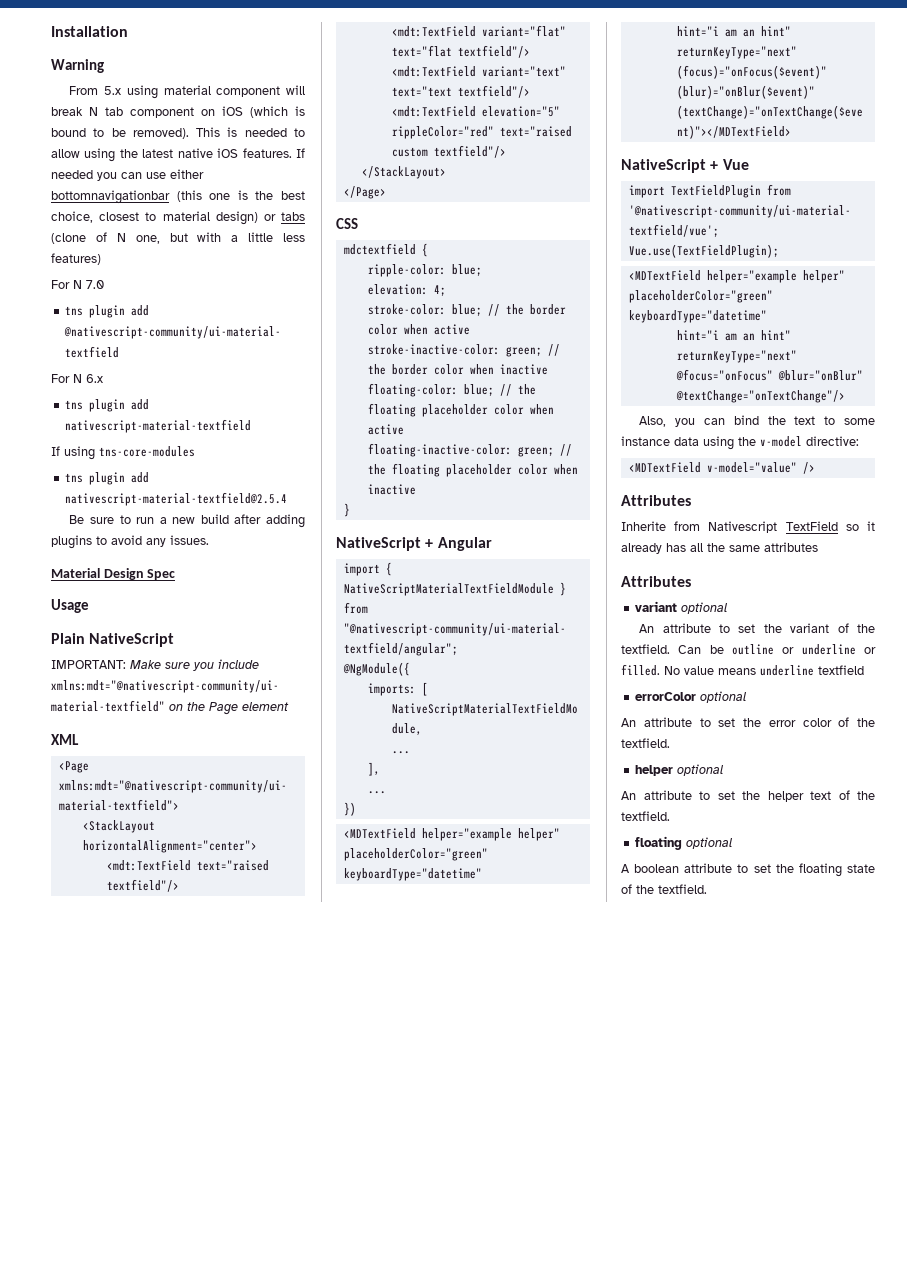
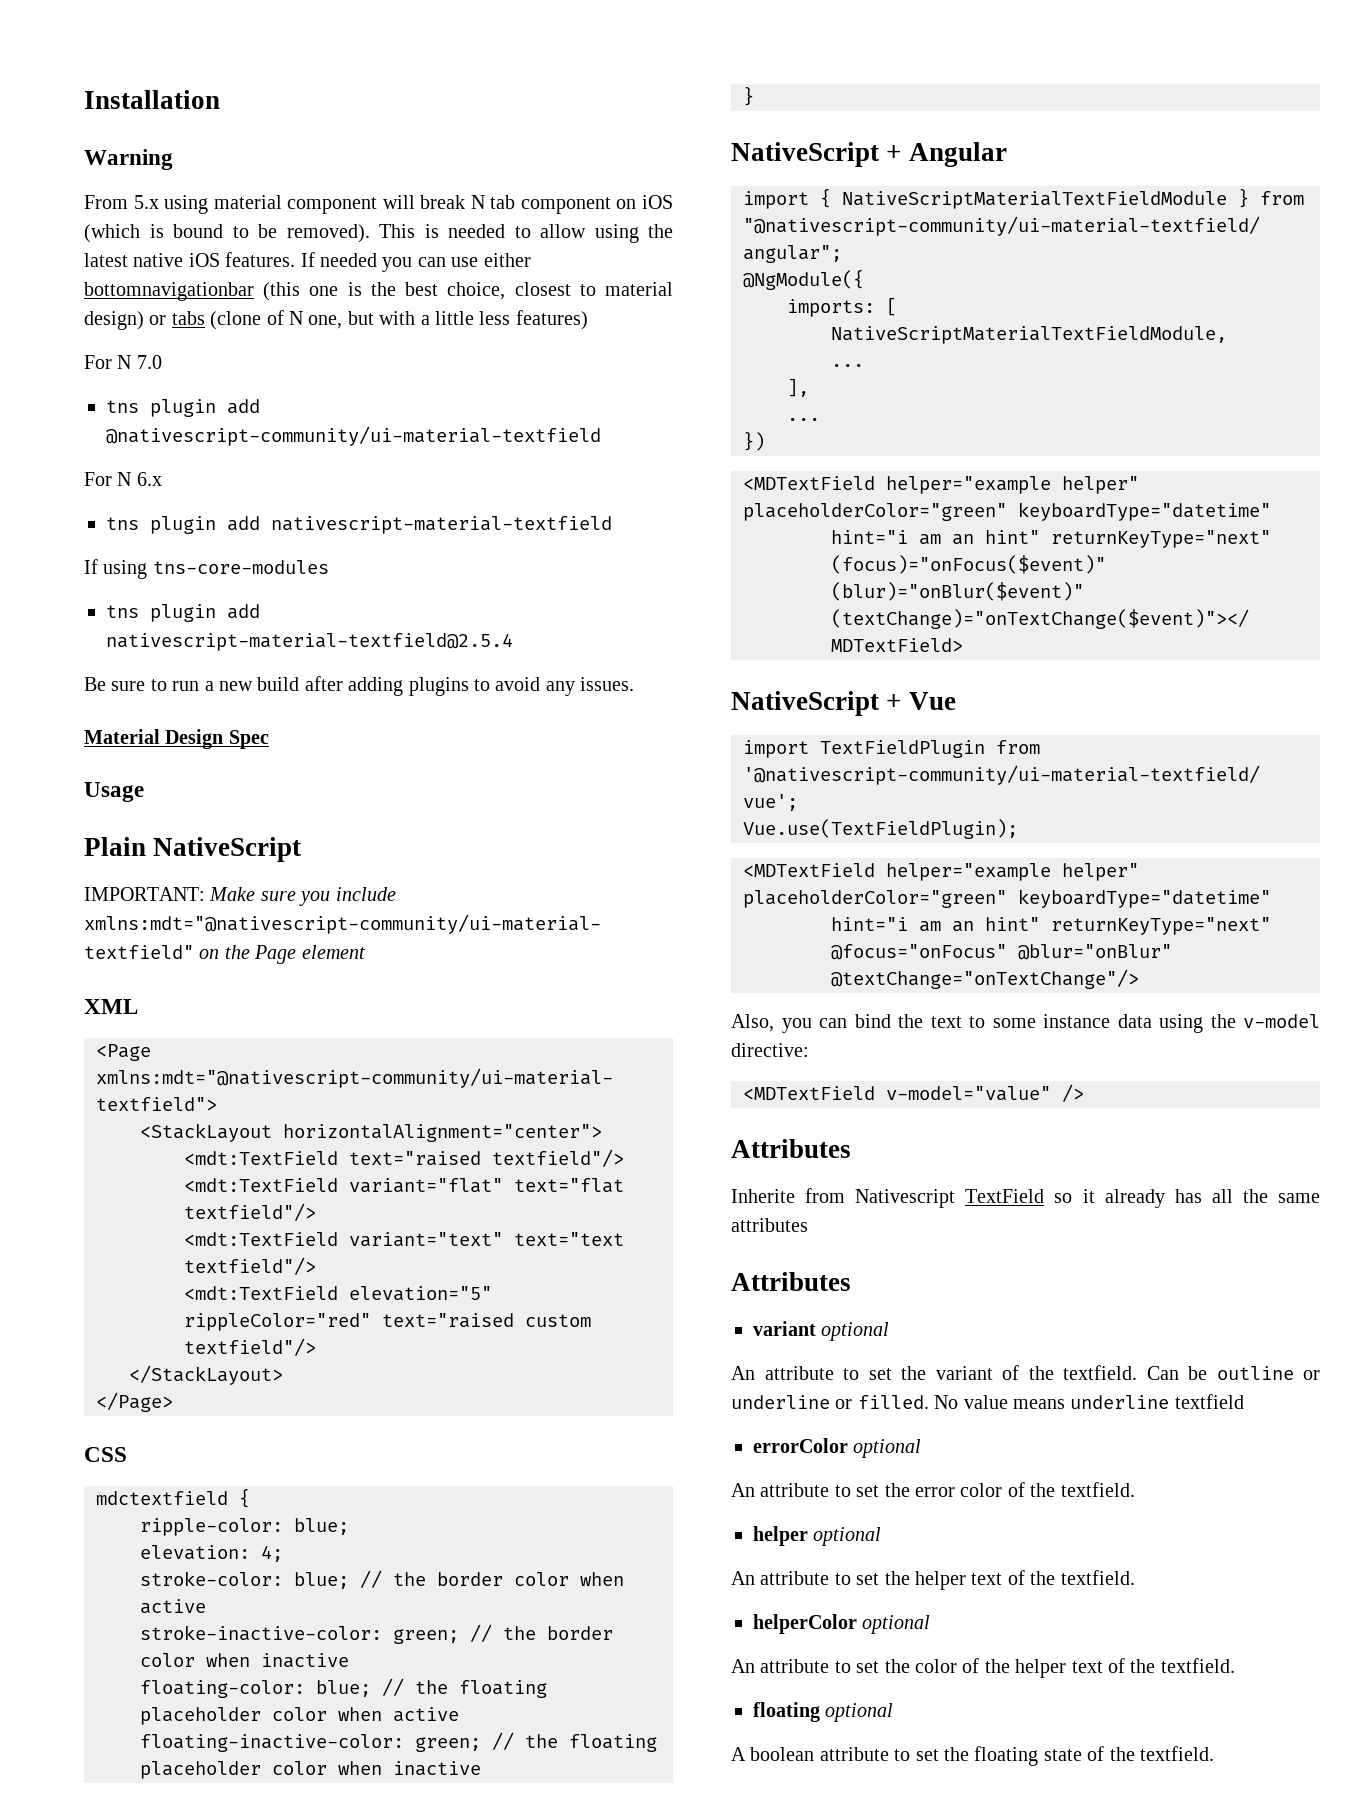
(670, 816) none -> [753,1614,931,1634] [731,1658,1235,1678] // helperColor optional // An attribute to set the color of the helper text of the textfield.

